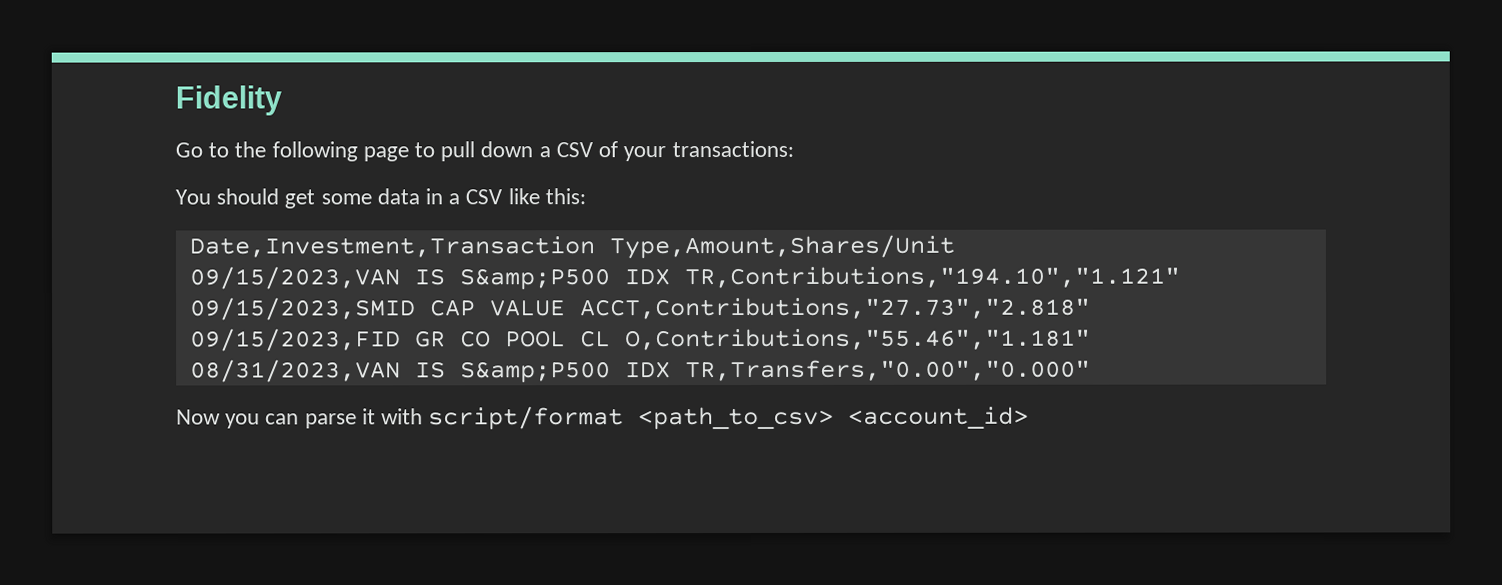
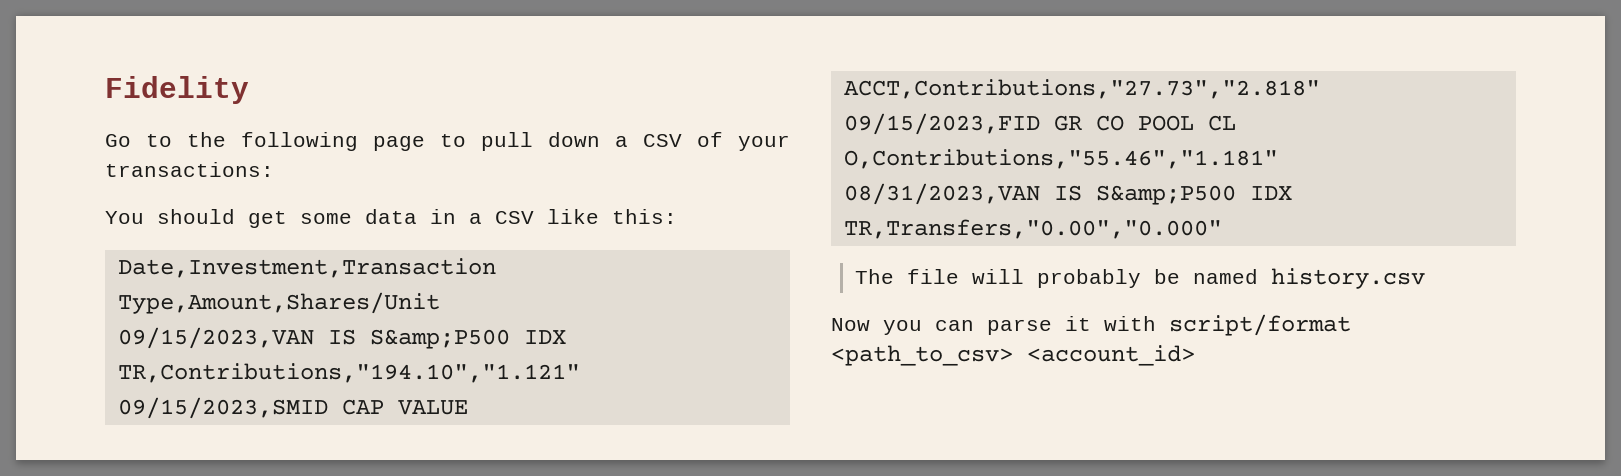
(1091, 370) none -> [854,268,1425,289] // The file will probably be named history.csv

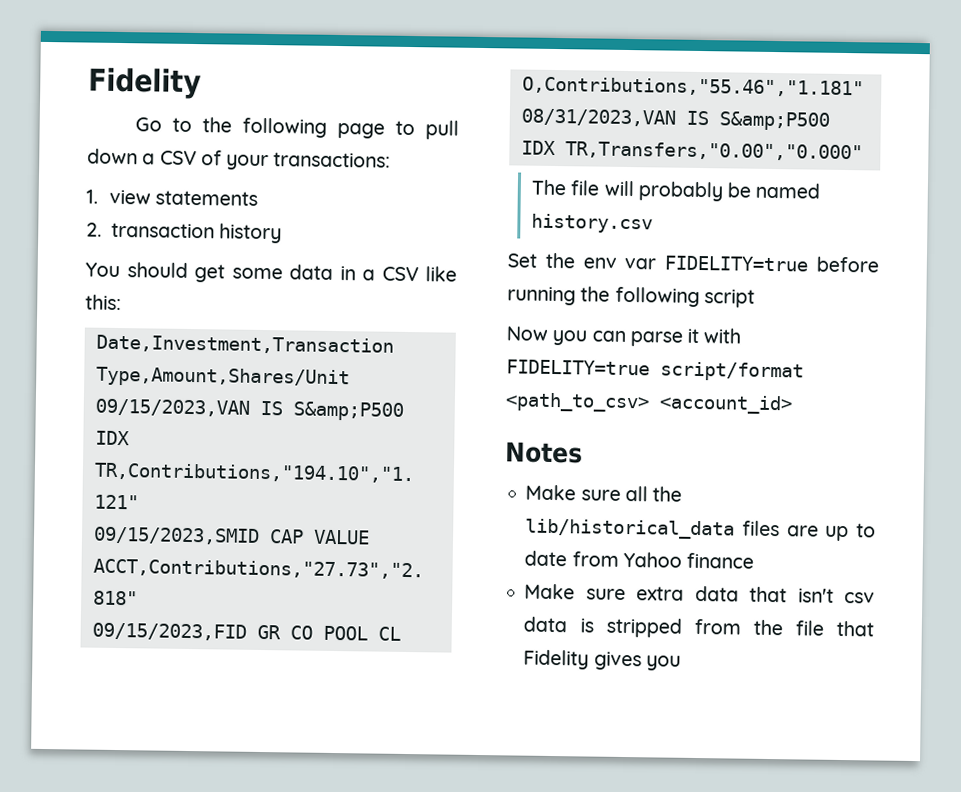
(274, 169) none -> [86,189,259,206] [86,222,283,244] // 1. view statements // 2. transaction history
(1425, 278) none -> [507,252,879,273] [507,286,755,308] // Set the env var FIDELITY=true before running the following script
(1156, 323) none -> [506,359,650,376] FIDELITY=true
(1195, 355) none -> [505,442,583,464] [525,484,683,502] [525,518,876,542] [524,550,755,569] [524,583,875,604] [523,616,874,638] [523,649,681,671] // Notes // Make sure all the lib/historical_data files are up to date from Yahoo finance // Make sure extra data that isn't csv data is stripped from the file that Fidelity gives you

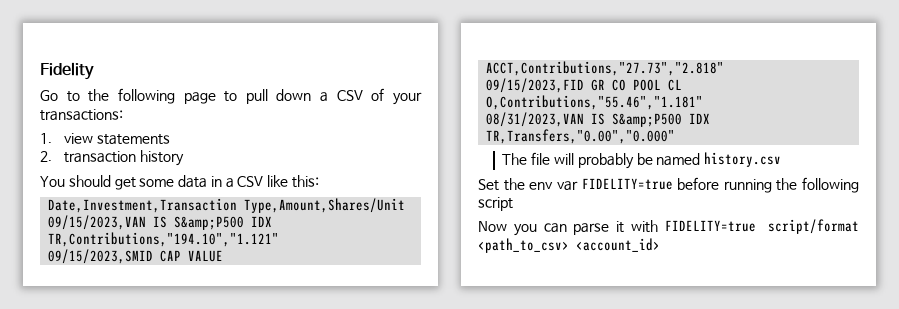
[505,442,583,464] [525,484,683,502] [525,518,876,542] [524,550,755,569] [524,583,875,604] [523,616,874,638] [523,649,681,671] // Notes // Make sure all the lib/historical_data files are up to date from Yahoo finance // Make sure extra data that isn't csv data is stripped from the file that Fidelity gives you -> (660, 245) none

